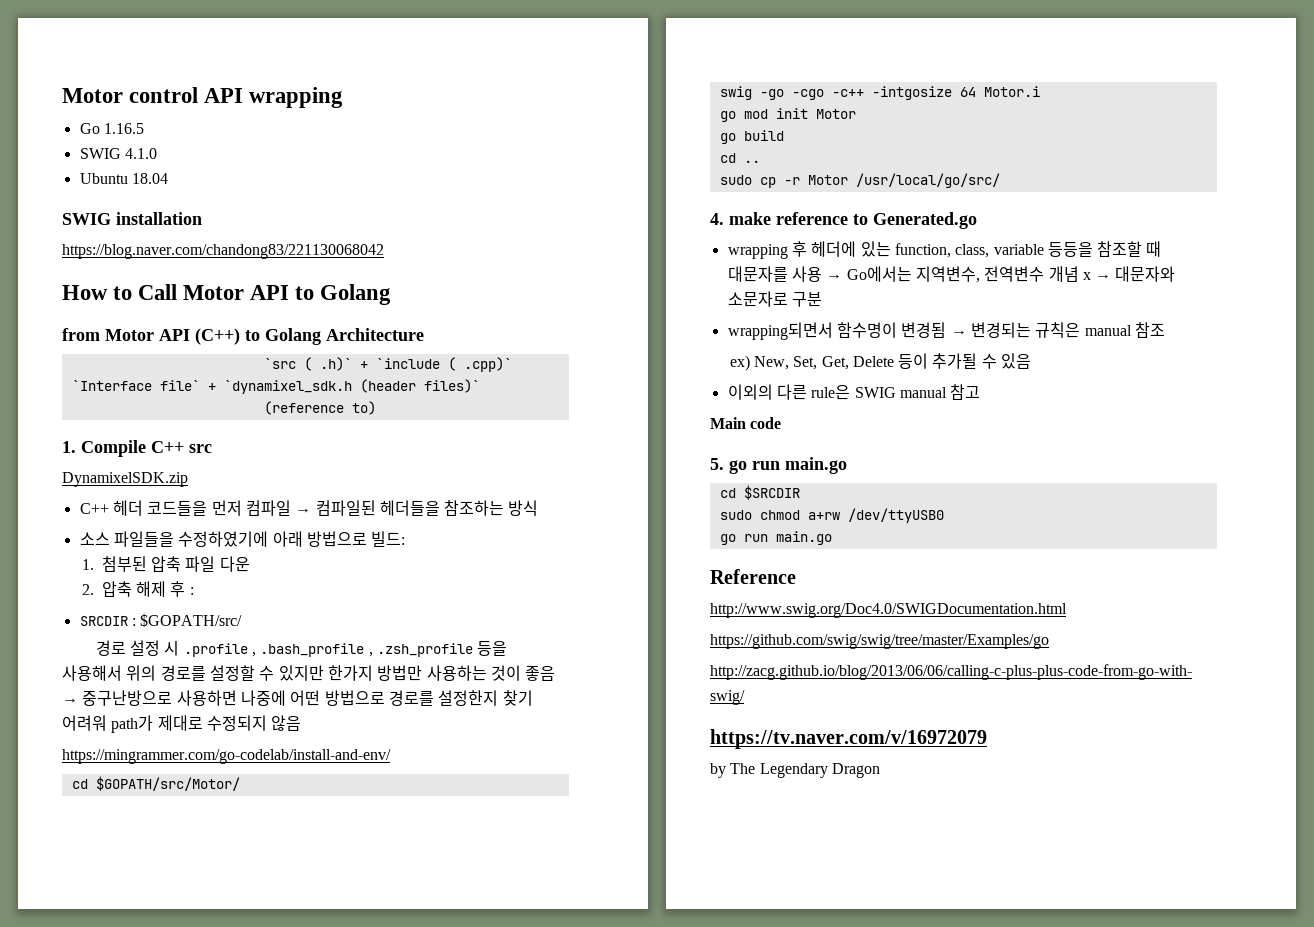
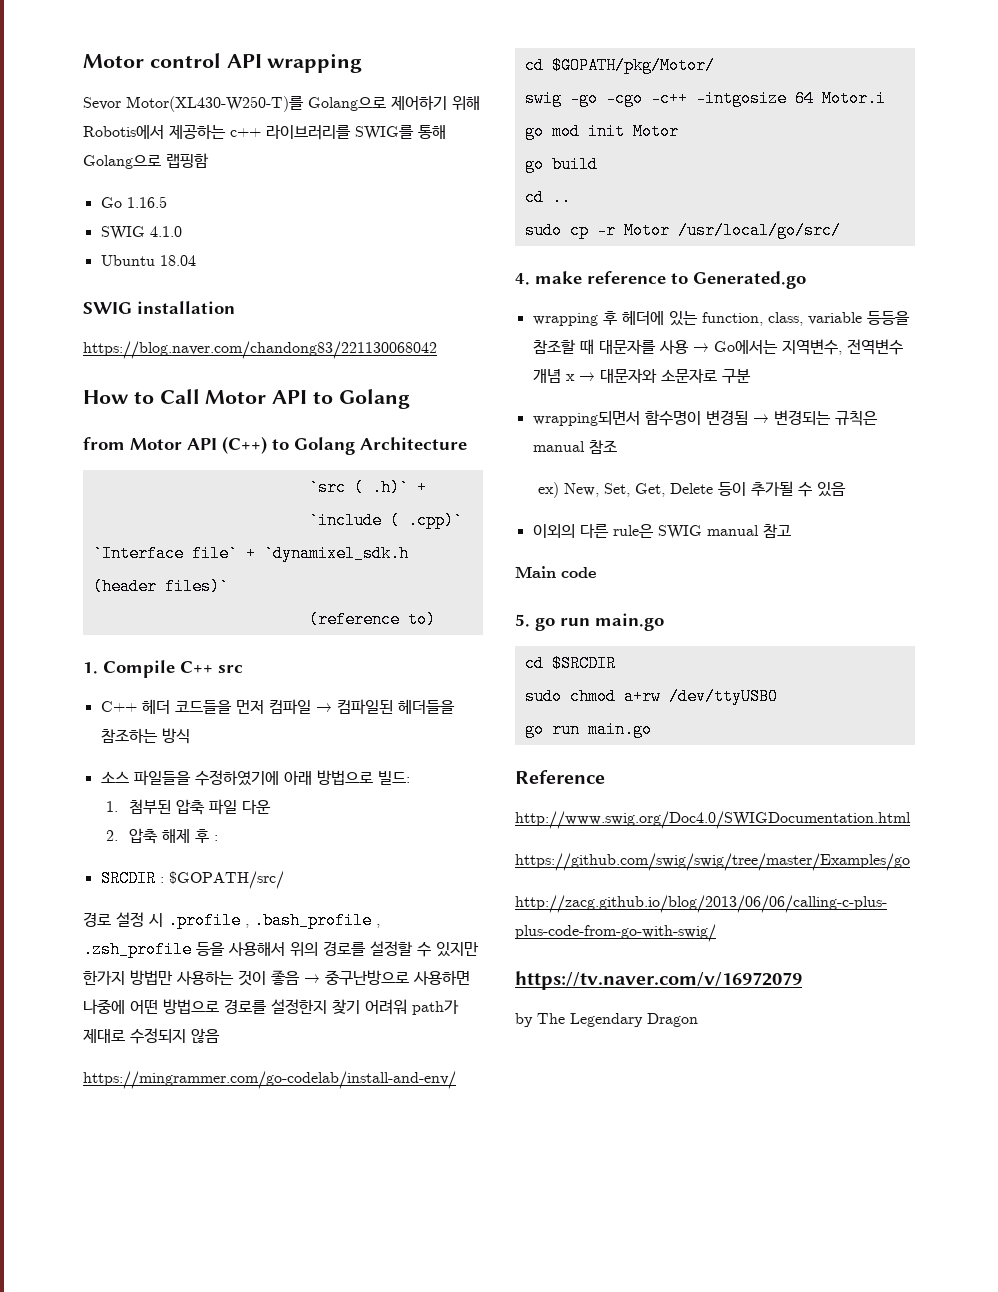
(344, 97) none -> [83,95,480,112] [83,124,446,140] [83,153,209,169] // Sevor Motor(XL430-W250-T)를 Golang으로 제어하기 위해 Robotis에서 제공하는 c++ 라이브러리를 SWIG를 통해 Golang으로 랩핑함
[62,472,188,487] // DynamixelSDK.zip -> (243, 669) none
[95,776,240,791] $GOPATH/src/Motor/ -> [551,57,715,74] $GOPATH/pkg/Motor/

